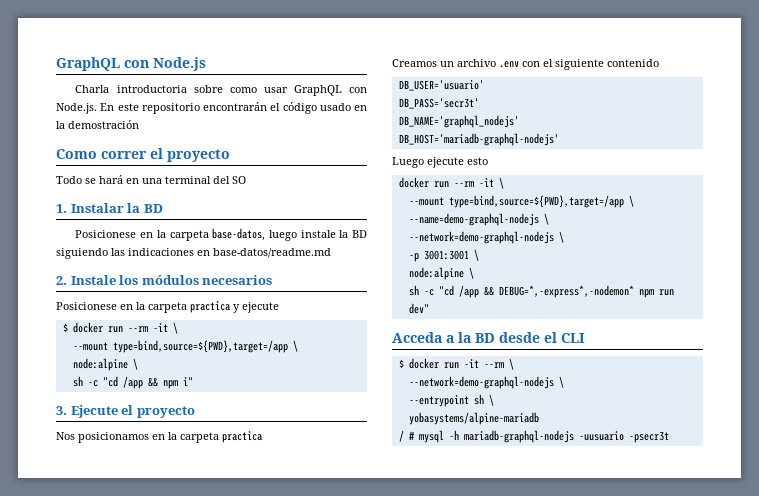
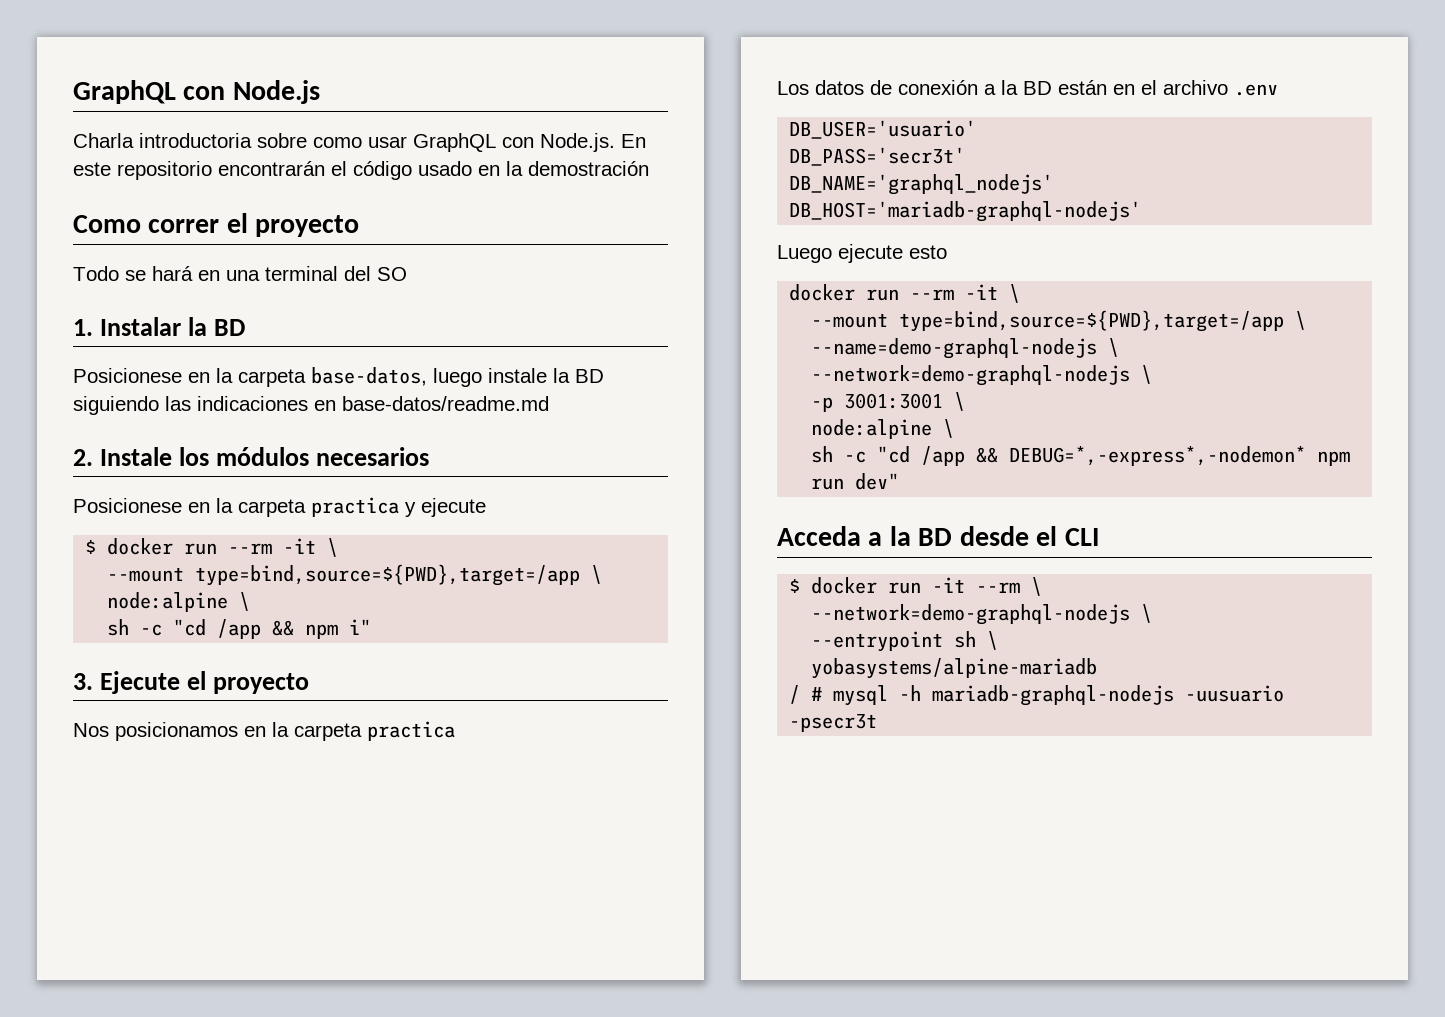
[392,59,659,70] Creamos un archivo .env con el siguiente contenido -> [777,80,1278,96] Los datos de conexión a la BD están en el archivo .env

